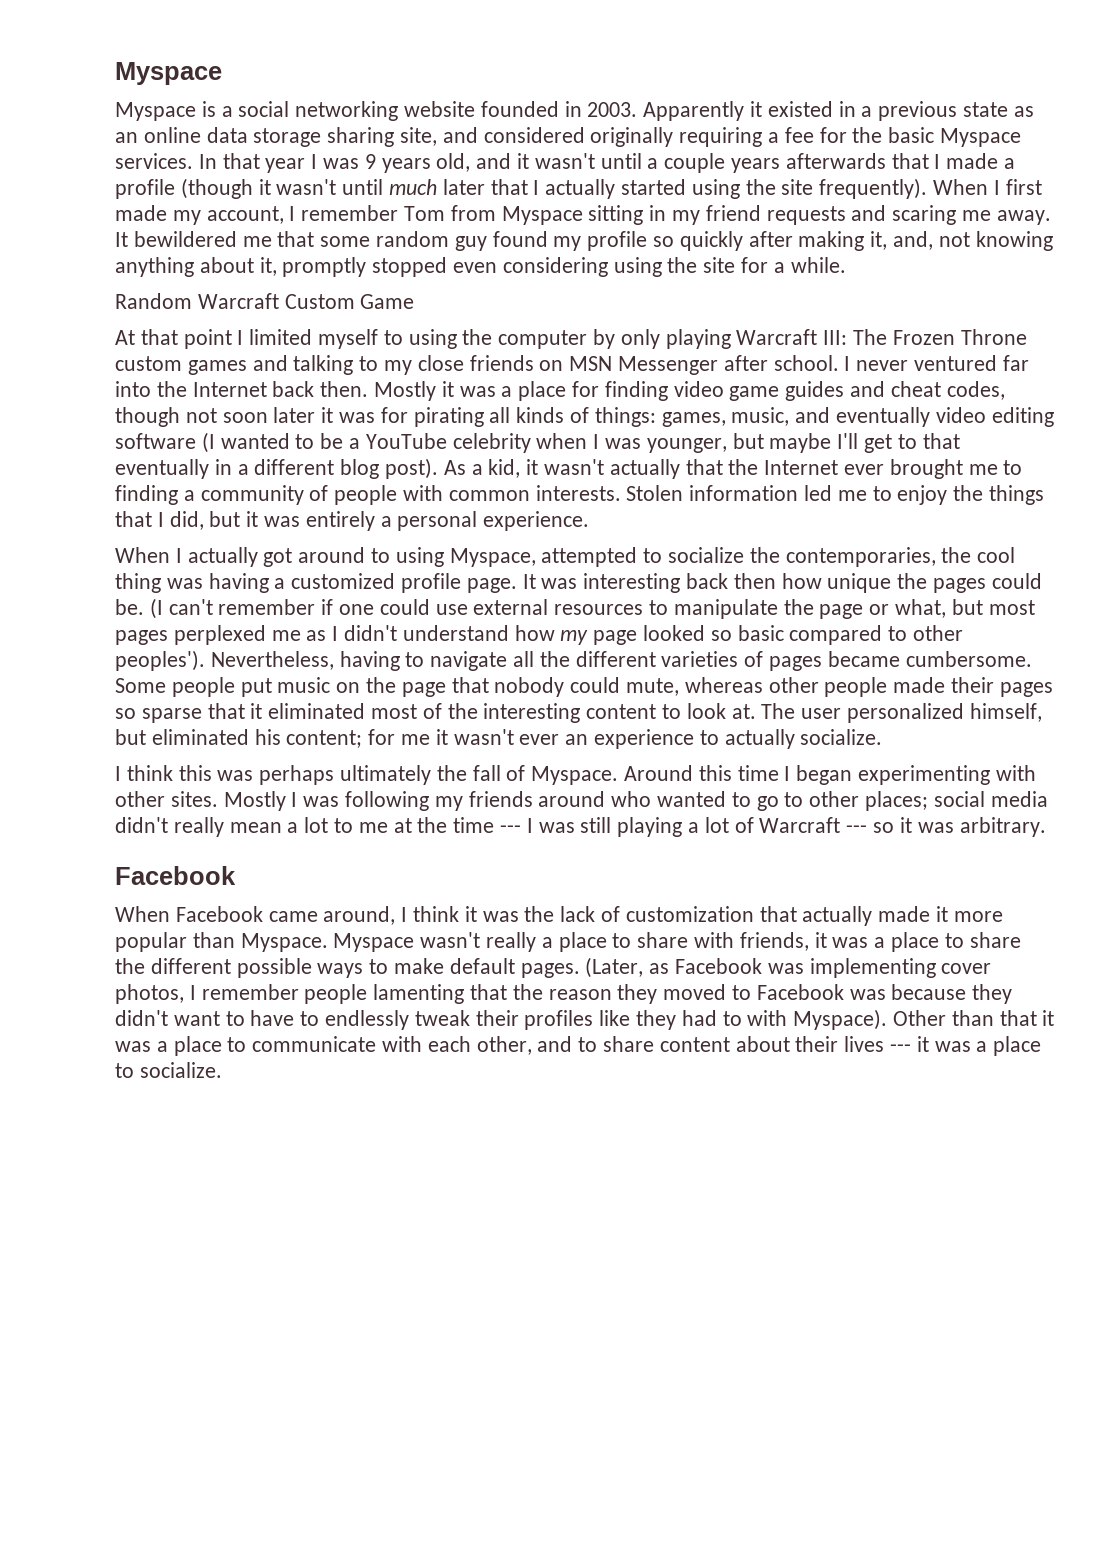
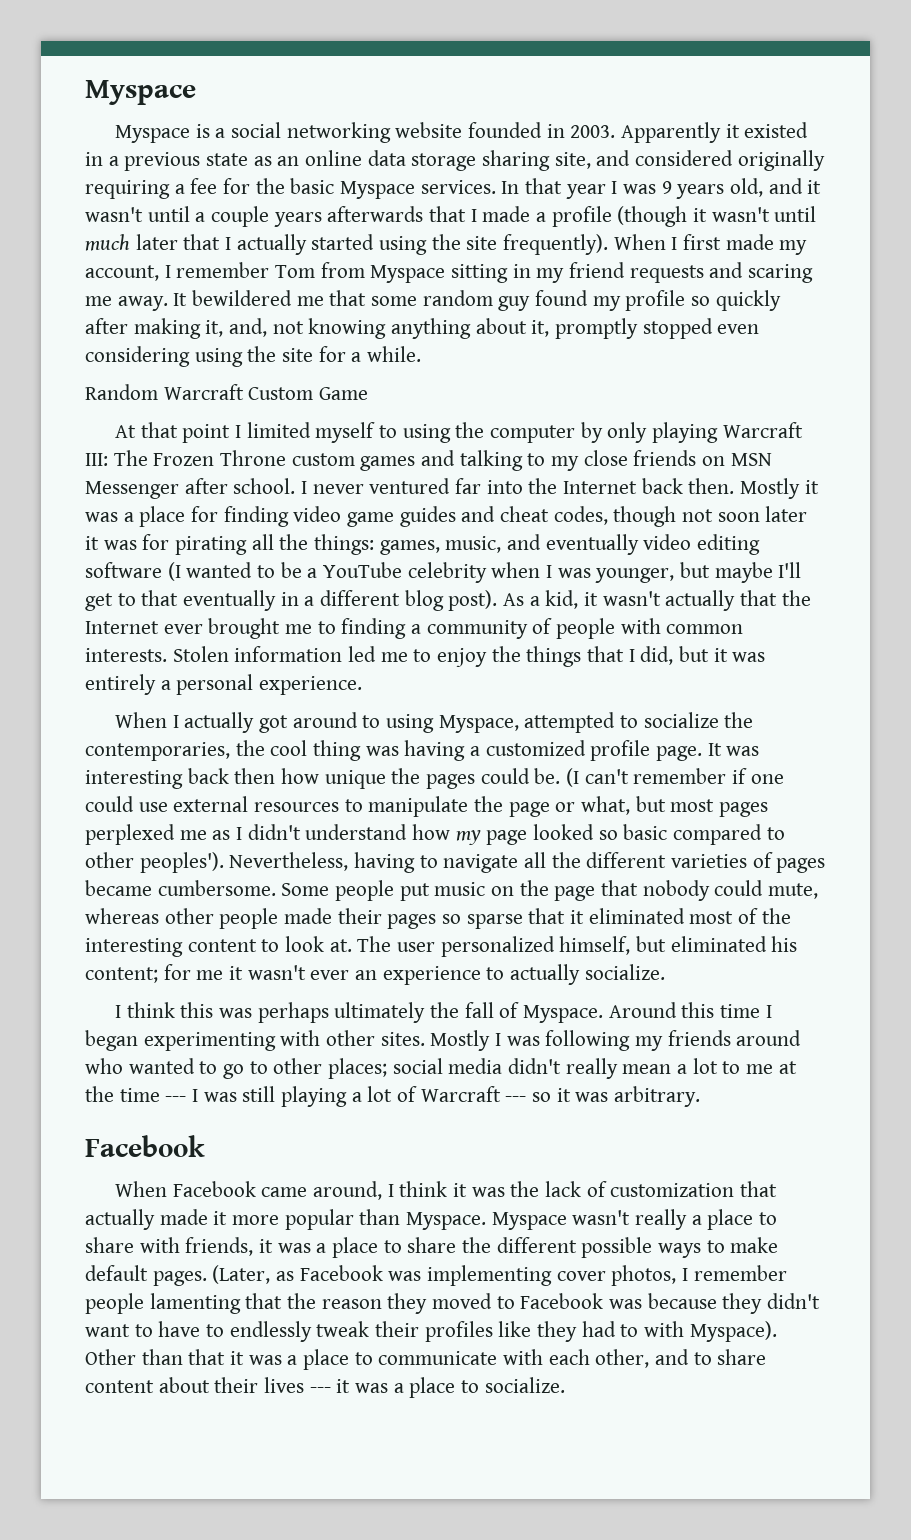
[516,407,590,423] kinds of -> [279,534,309,550] the

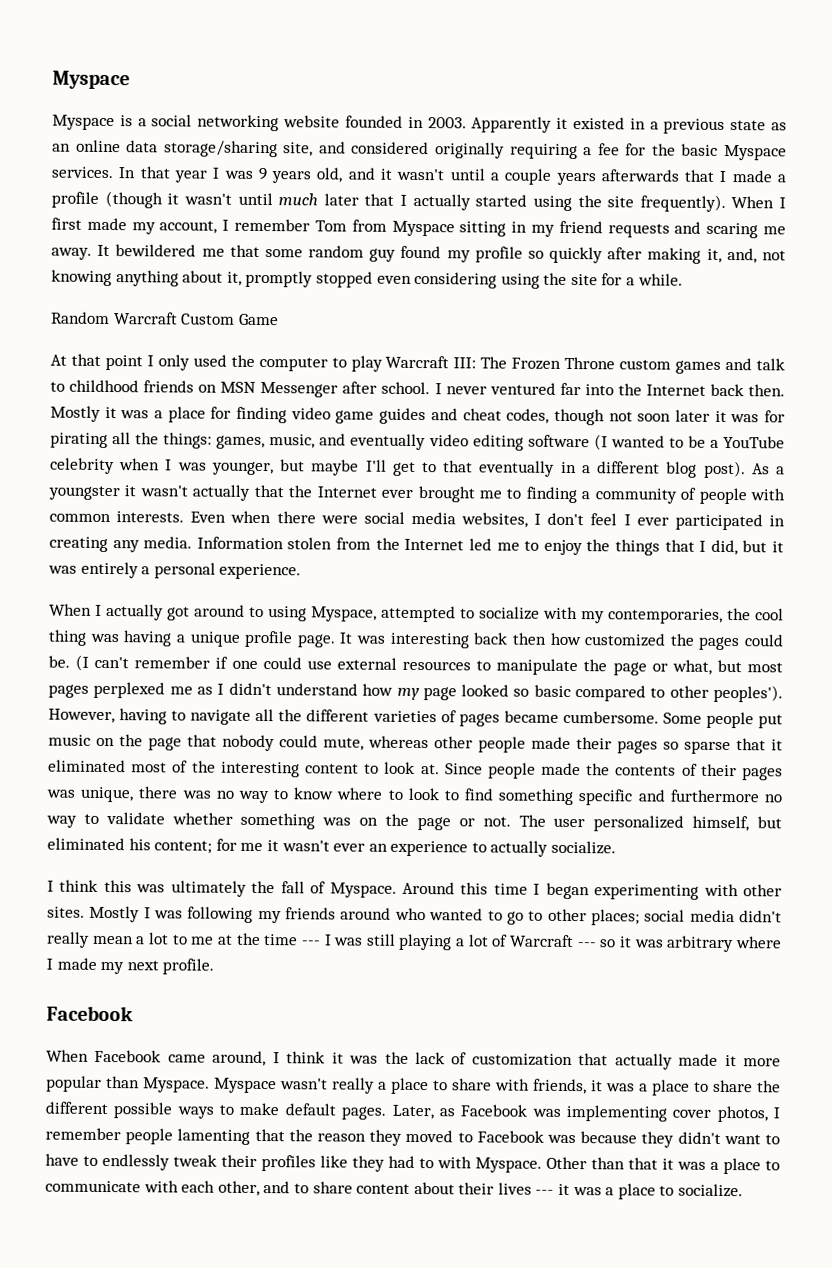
[411,150,551,171] storage sharing -> [163,140,278,158] storage/sharing
[246,422,719,443] limited myself to using the computer by only playing -> [157,354,383,372] only used the computer to play
[459,450,628,471] talking to my close -> [756,358,786,371] [50,379,140,393] talk to childhood
[545,590,579,609] kid, -> [48,485,120,501] youngster
[172,646,343,662] Stolen information -> [190,510,785,531] [49,536,465,553] Even when there were social media websites, I don't feel I ever participated in creating any media. Information stolen from the Internet
[724,712,754,728] the -> [543,606,605,624] with my
[485,740,586,756] customized -> [189,631,241,647] unique
[324,770,386,789] unique -> [584,633,667,647] customized
[229,852,349,871] Nevertheless, -> [48,708,115,724] However,
(352, 945) none -> [444,762,783,781] [46,786,782,806] [46,812,511,831] Since people made the contents of their pages was unique, there was no way to know where to look to find something specific and furthermore no way to validate whether something was on the page or not.
[257,1002,329,1023] perhaps -> (166, 888) none
[614,1086,701,1107] arbitrary. -> [666,935,783,953] [46,957,215,975] arbitrary where I made my next profile.
[212,1265,271,1284] (Later, -> [391,1104,434,1120] Later,
[689,1321,777,1342] Myspace). -> [475,1157,542,1173] Myspace.

